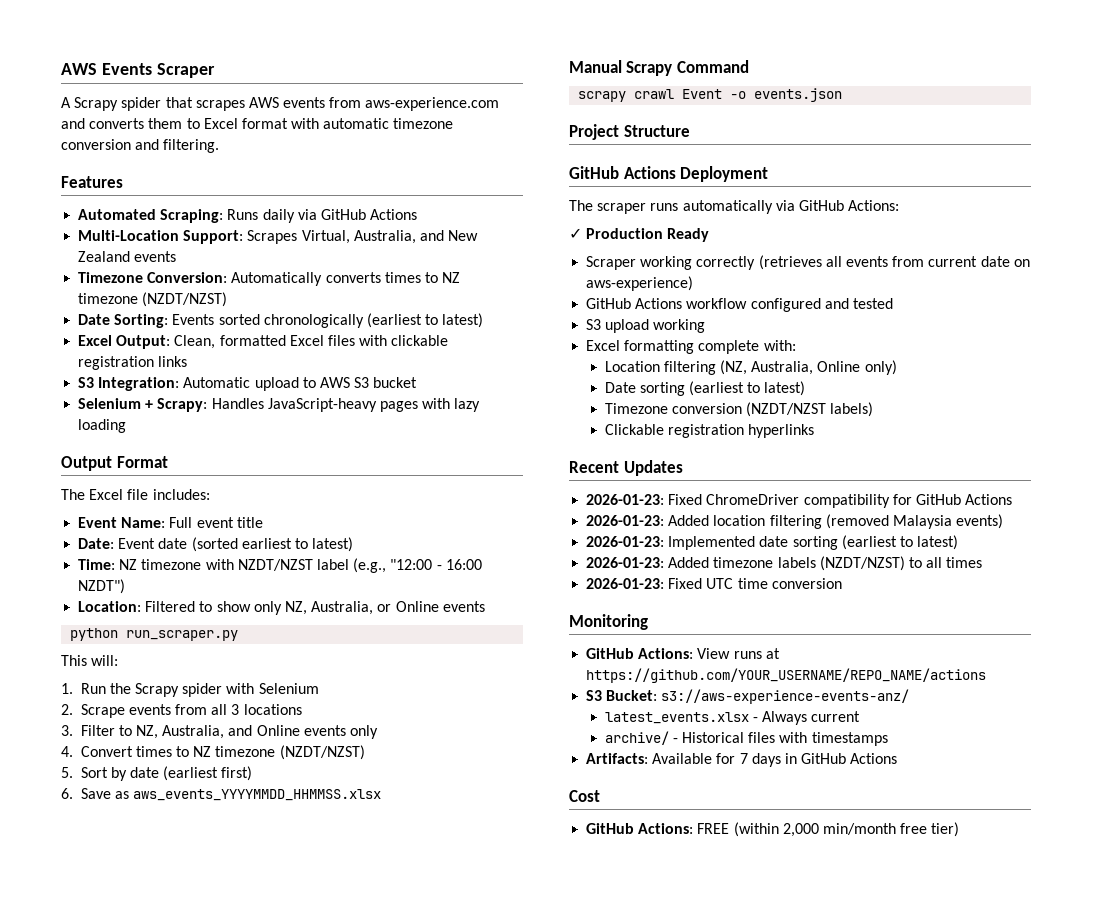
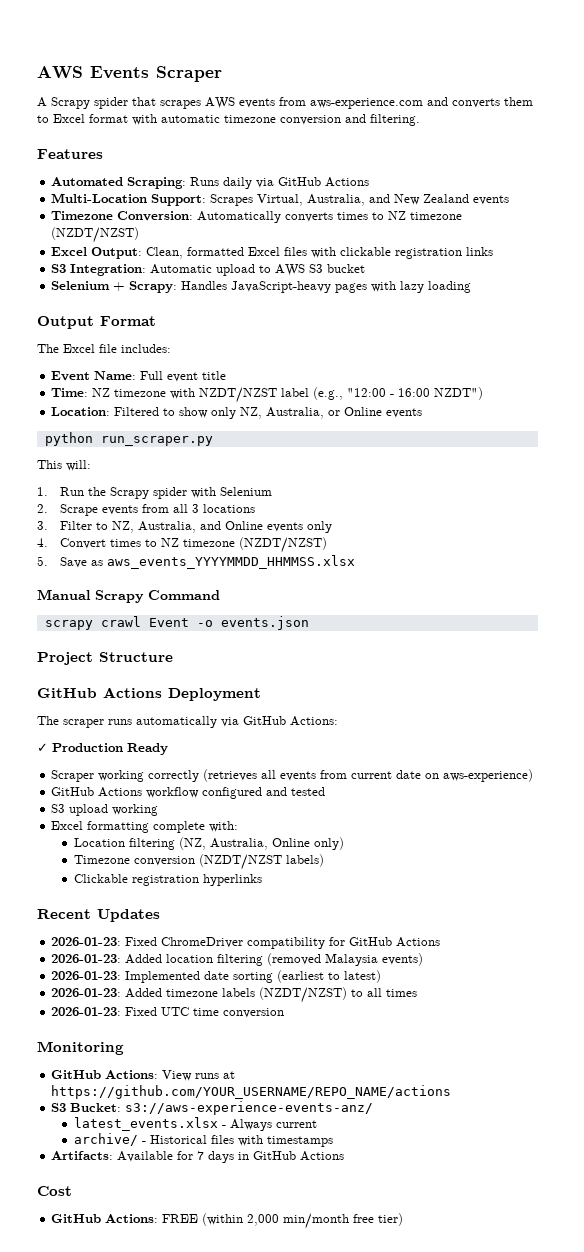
[78,313,484,328] // Date Sorting: Events sorted chronologically (earliest to latest) -> (140, 235) none
[78,537,354,552] // Date: Event date (sorted earliest to latest) -> (227, 375) none
[80,766,253,781] [61,788,73,799] Sort by date (earliest first) // 6. -> (48, 561) none
[604,381,806,396] // Date sorting (earliest to latest) -> (345, 843) none

